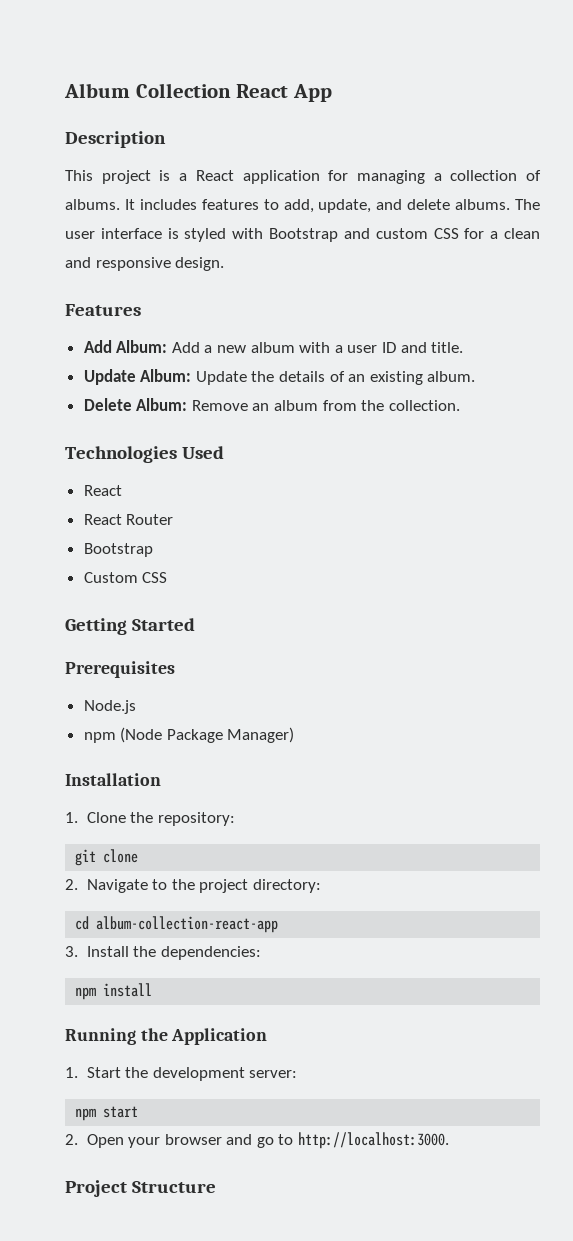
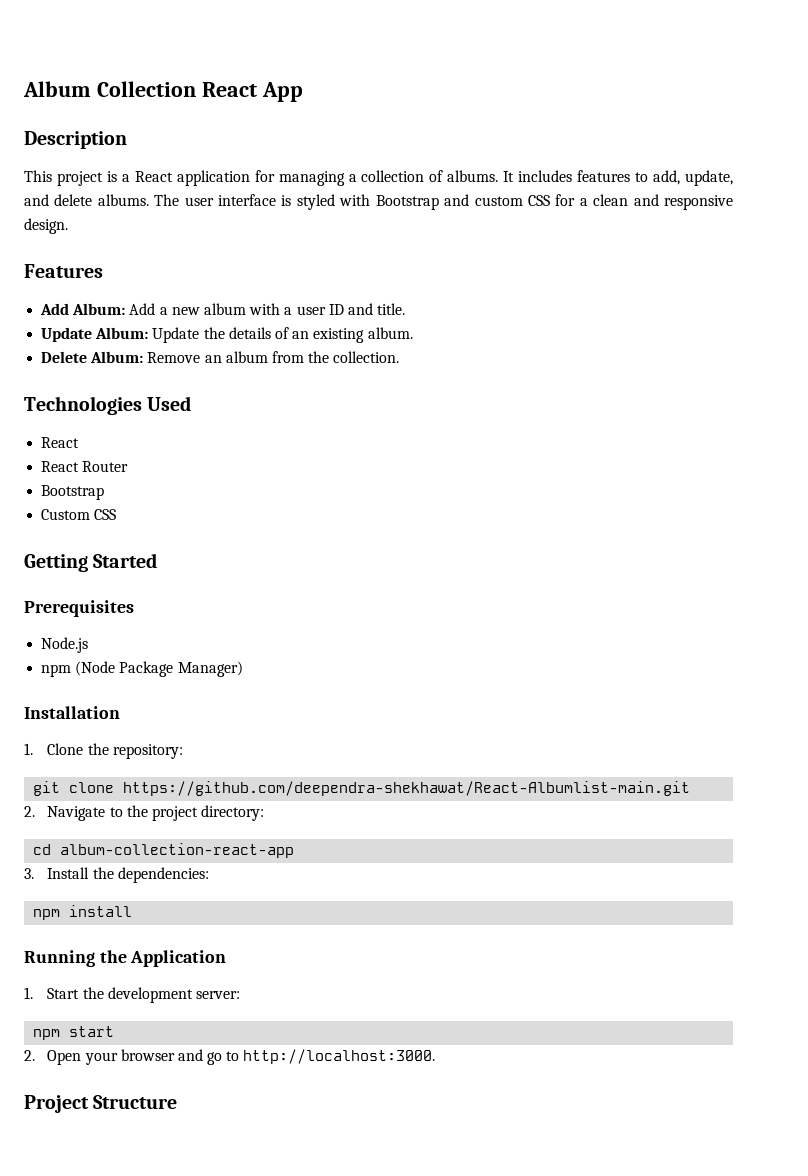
(139, 856) none -> [123,781,691,796] https://github.com/deependra-shekhawat/React-Albumlist-main.git

